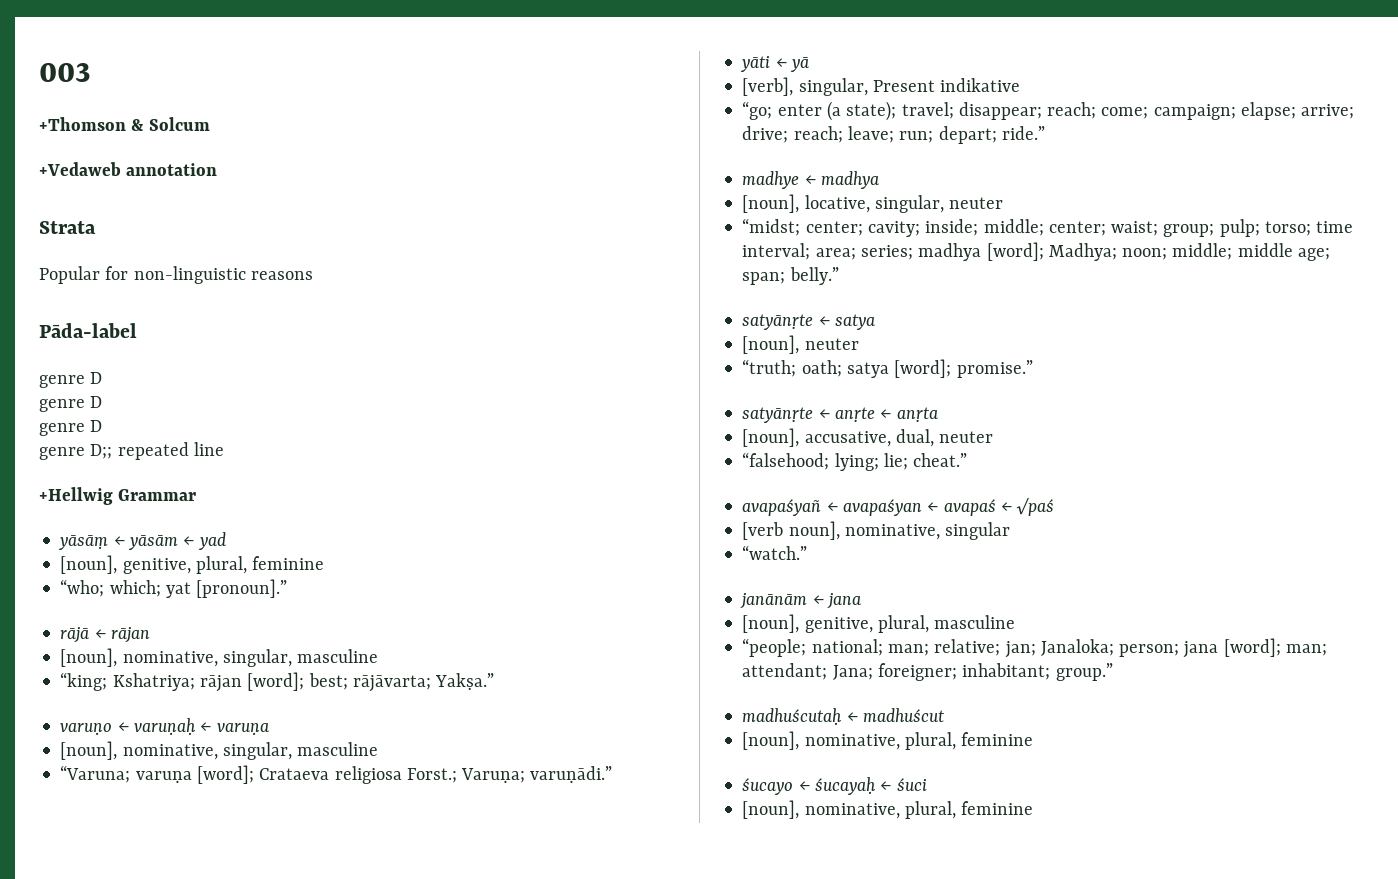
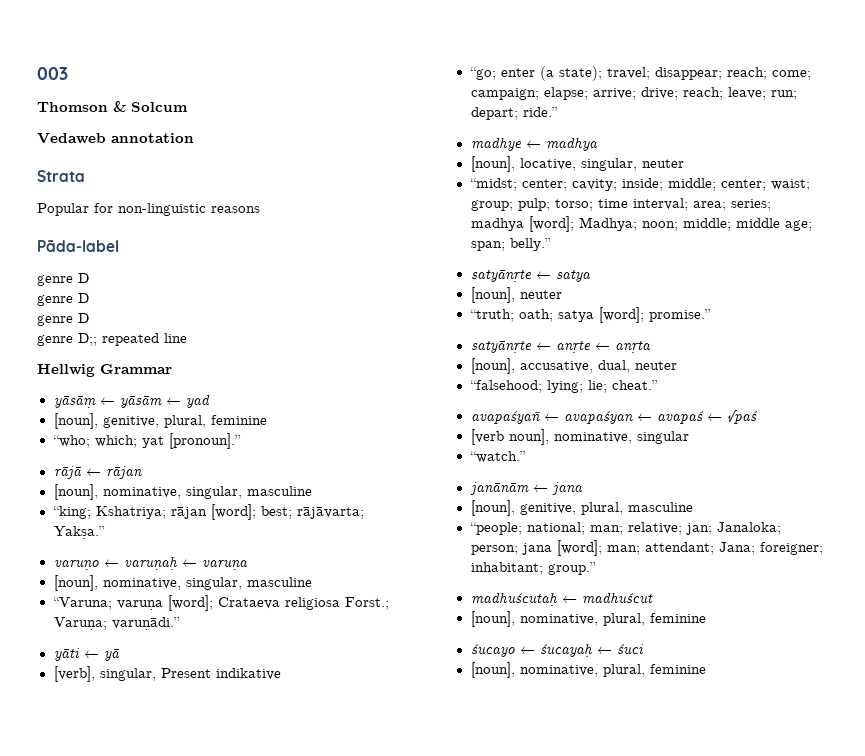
[39,117,126,131] +Thomson -> [37,102,108,112] Thomson
[39,162,121,176] +Vedaweb -> [37,133,106,144] Vedaweb
[39,487,113,505] +Hellwig -> [37,364,95,377] Hellwig

